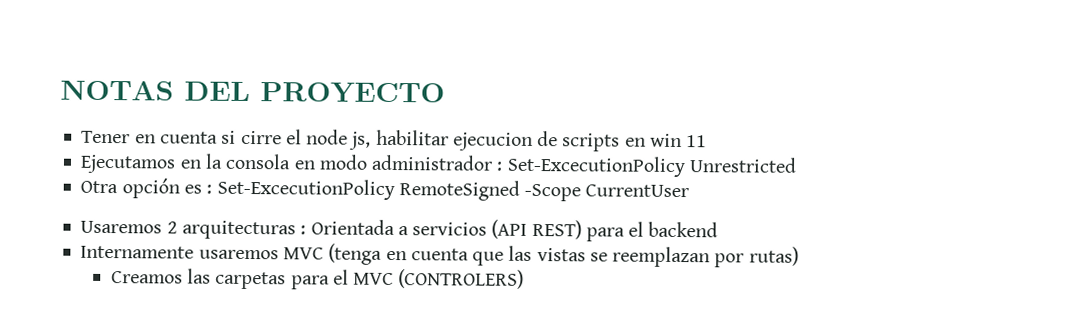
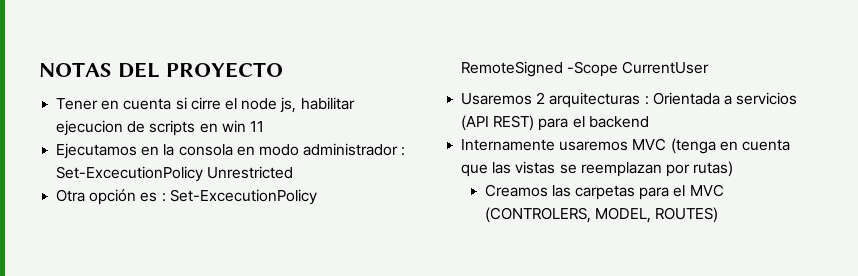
[398,269,525,289] (CONTROLERS) -> [484,207,718,223] (CONTROLERS, MODEL, ROUTES)

